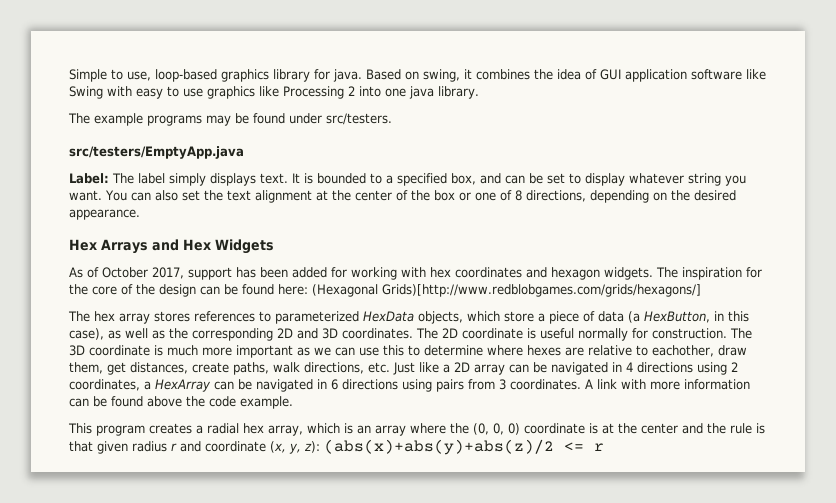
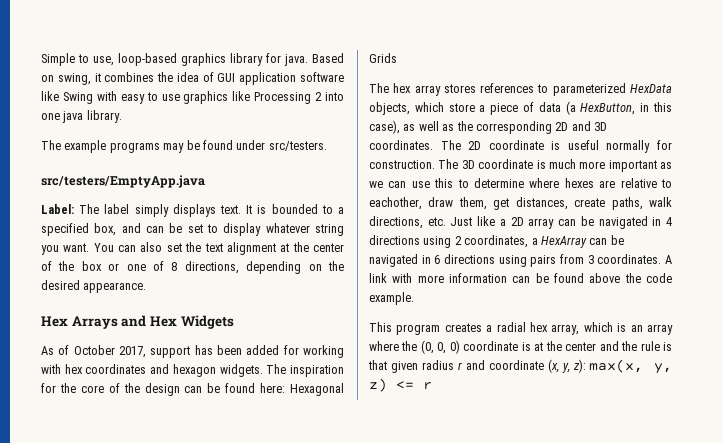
[312,284,701,297] (Hexagonal Grids)[http://www.redblobgames.com/grids/hexagons/] -> [290,383,344,396] [369,53,397,63] Hexagonal Grids
[323,439,554,455] (abs(x)+abs(y)+abs(z)/2 -> [589,359,672,374] [369,378,387,392] max(x, y, z)

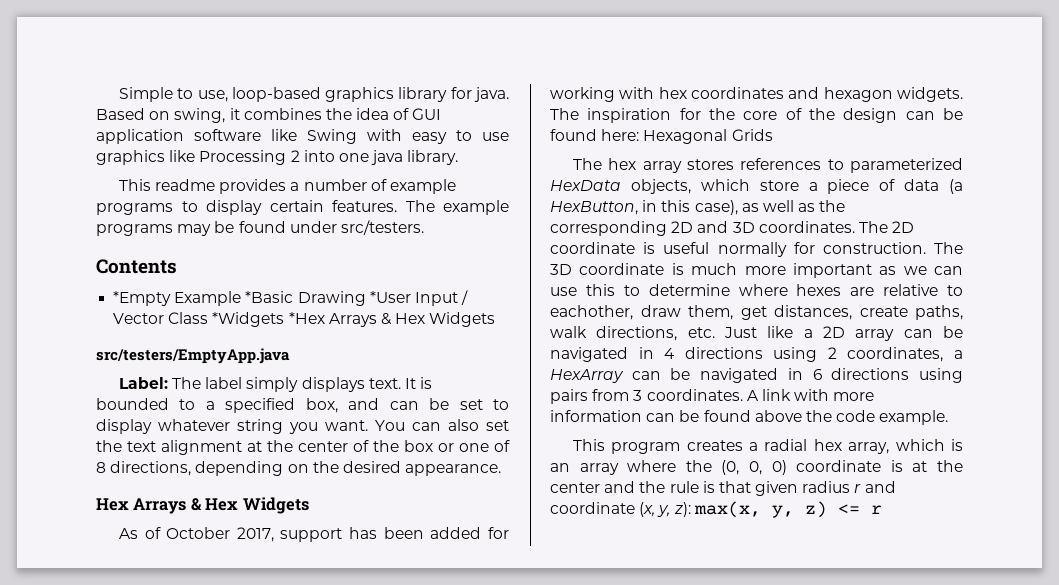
(122, 116) none -> [118,179,457,194] [96,200,397,215] This readme provides a number of example programs to display certain features.
(327, 146) none -> [96,259,177,274] [113,290,469,306] [113,312,496,327] // Contents // *Empty Example *Basic Drawing *User Input / Vector Class *Widgets *Hex Arrays & Hex Widgets
[121,315,147,327] and -> [190,498,202,511] &

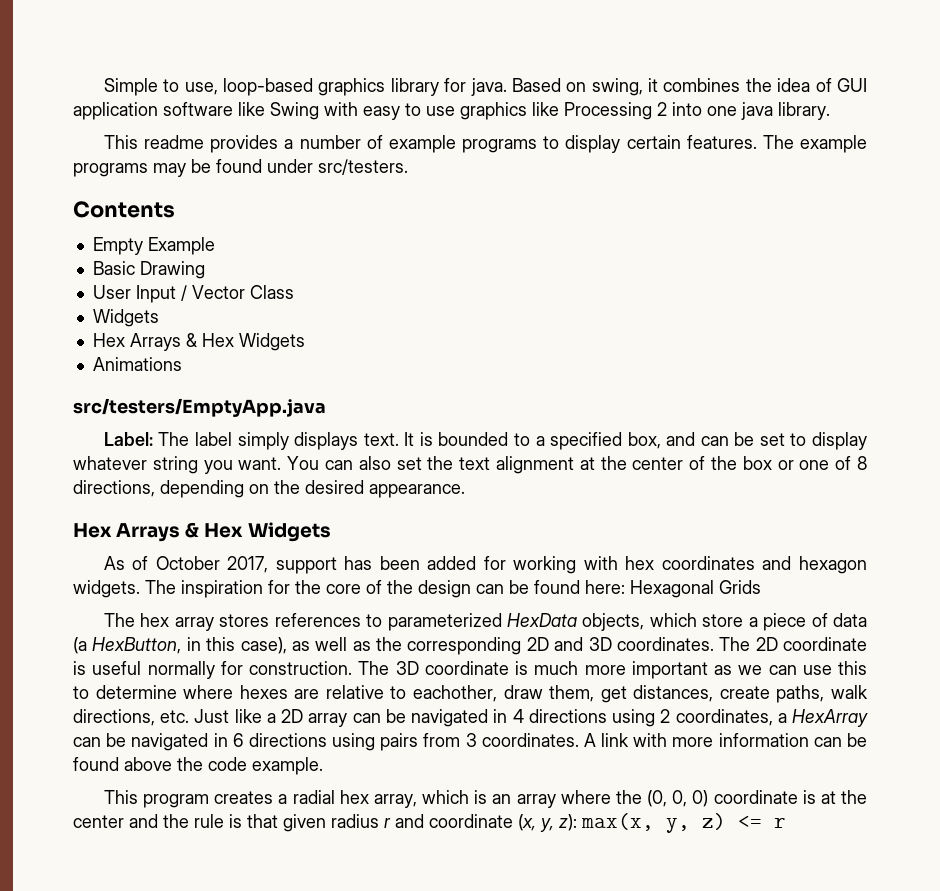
[113,291,172,306] *Empty -> [92,237,143,255] Empty
[245,291,294,303] *Basic -> [92,261,135,275] // Basic
[369,291,411,303] *User -> [92,285,131,299] // User
[212,312,496,327] *Widgets *Hex Arrays & Hex Widgets -> [92,309,159,327] [92,333,305,351] [92,357,182,371] // Widgets // Hex Arrays & Hex Widgets // Animations

